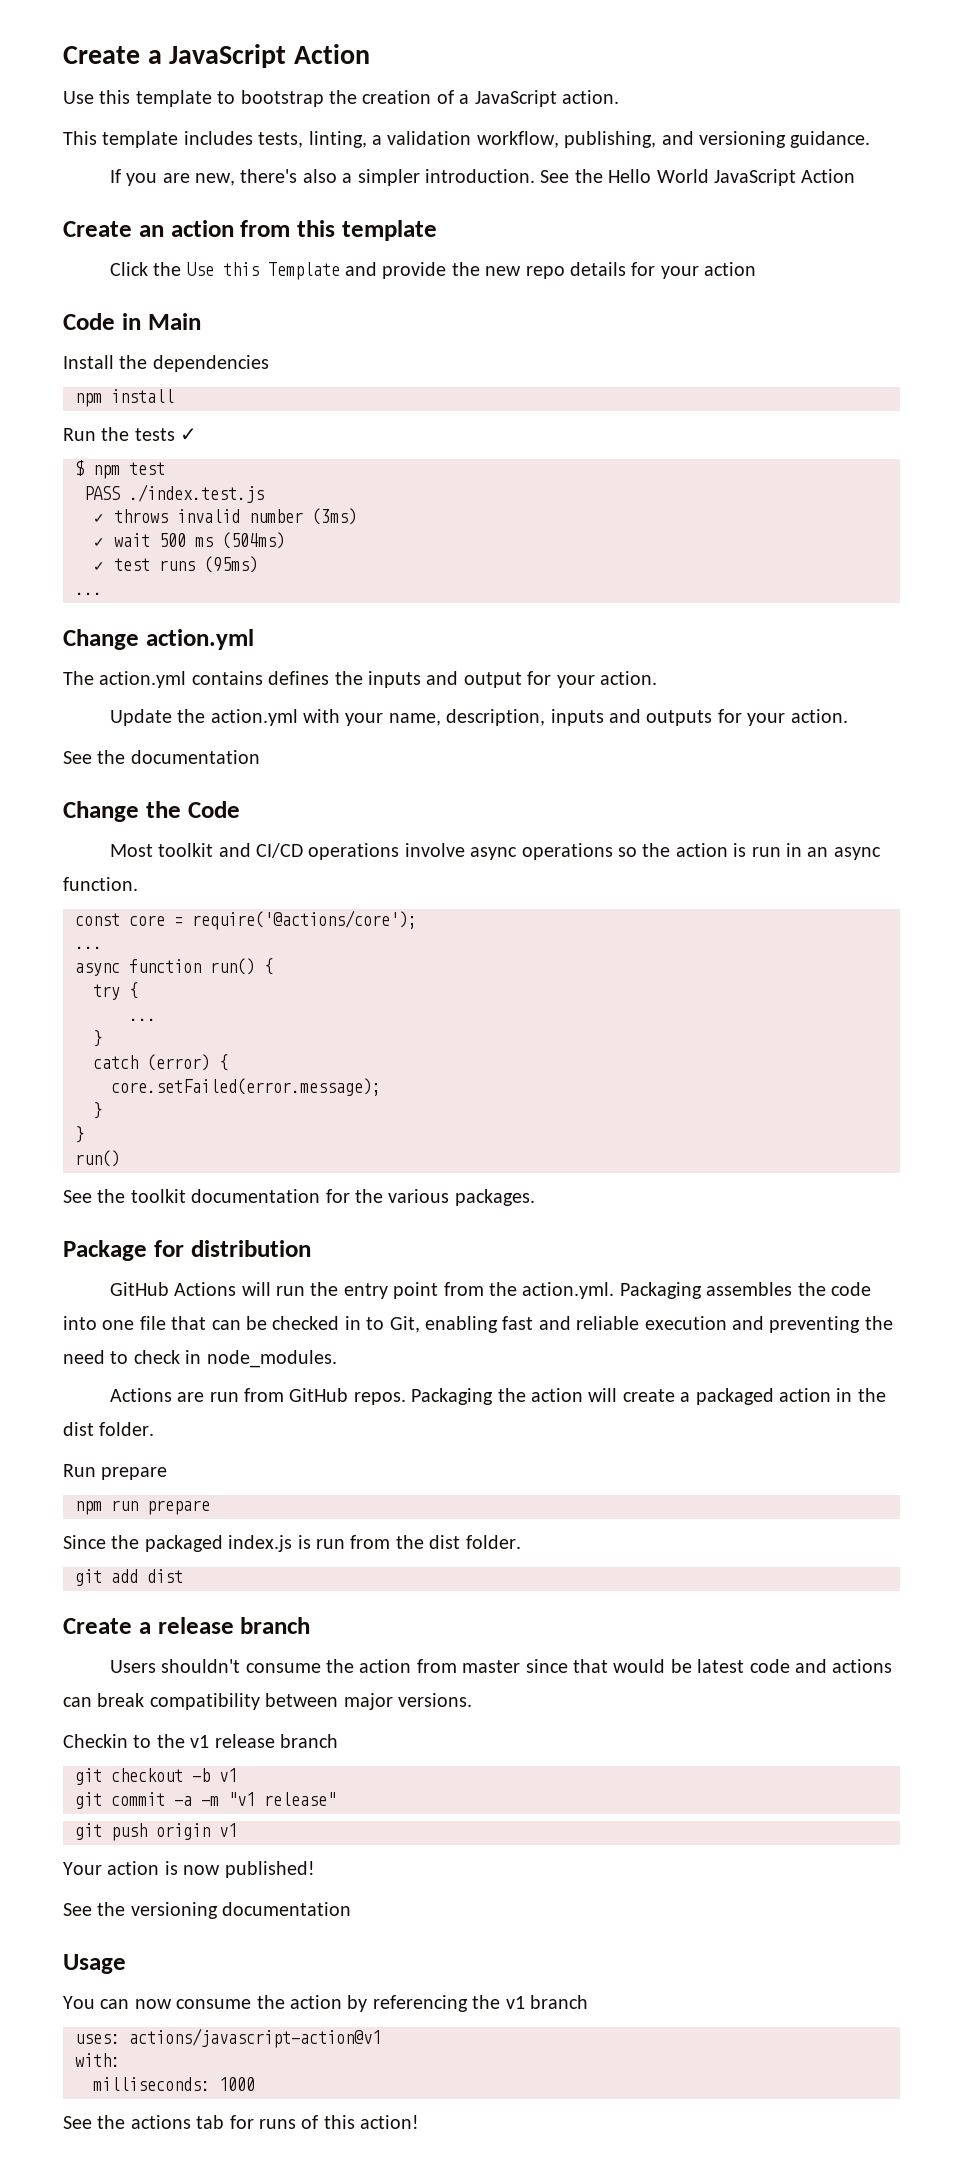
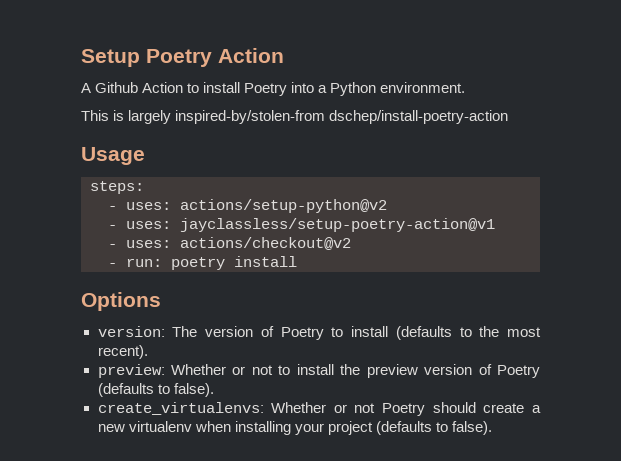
[63,44,370,68] [63,90,619,107] [63,131,871,148] [109,169,856,186] [63,220,437,241] [109,262,757,280] [63,313,201,330] [63,355,269,372] [75,389,174,407] [63,427,198,441] [75,460,165,479] [84,484,264,503] [93,508,357,525] [93,532,285,549] [93,556,258,573] [75,592,102,595] [63,629,254,650] [63,671,657,688] [109,709,848,726] [63,750,260,764] [63,801,240,822] [109,843,881,860] [63,877,138,891] [75,910,417,930] [75,946,102,949] [75,958,273,976] [93,982,138,1000] [129,1018,156,1021] [93,1030,102,1047] [93,1054,228,1071] [111,1078,381,1096] [93,1102,102,1119] [75,1126,84,1143] [75,1150,120,1167] [63,1189,535,1206] [63,1240,311,1261] [109,1282,872,1299] [63,1316,893,1333] [63,1350,337,1368] [109,1388,886,1405] [63,1422,155,1436] [63,1464,168,1480] [75,1500,210,1515] [63,1535,521,1552] [75,1569,183,1586] [63,1617,311,1634] [109,1659,893,1673] [63,1693,472,1710] [63,1734,338,1748] [75,1768,237,1785] [75,1792,336,1809] [75,1823,237,1841] [63,1861,315,1878] [63,1902,352,1919] [63,1954,126,1974] [63,1995,588,2012] [75,2028,381,2048] [75,2053,120,2067] [93,2077,255,2091] [63,2115,420,2129] Create a JavaScript Action // Use this template to bootstrap the creation of a JavaScript action. // This template includes tests, linting, a validation workflow, publishing, and versioning guidance. // If you are new, there's also a simpler introduction. See the Hello World JavaScript Action // Create an action from this template // Click the Use this Template and provide the new repo details for your action // Code in Main // Install the dependencies // npm install // Run the tests ✓ // $ npm test // PASS ./index.test.js // ✓ throws invalid number (3ms) // ✓ wait 500 ms (504ms) // ✓ test runs (95ms) // ... // Change action.yml // The action.yml contains defines the inputs and output for your action. // Update the action.yml with your name, description, inputs and outputs for your action. // See the documentation // Change the Code // Most toolkit and CI/CD operations involve async operations so the action is run in an async function. // const core = require('@actions/core'); // ... // async function run() { // try { // ... // } // catch (error) { // core.setFailed(error.message); // } // } // run() // See the toolkit documentation for the various packages. // Package for distribution // GitHub Actions will run the entry point from the action.yml. Packaging assembles the code into one file that can be checked in to Git, enabling fast and reliable execution and preventing the need to check in node_modules. // Actions are run from GitHub repos. Packaging the action will create a packaged action in the dist folder. // Run prepare // npm run prepare // Since the packaged index.js is run from the dist folder. // git add dist // Create a release branch // Users shouldn't consume the action from master since that would be latest code and actions can break compatibility between major versions. // Checkin to the v1 release branch // git checkout -b v1 // git commit -a -m "v1 release" // git push origin v1 // Your action is now published! // See the versioning documentation // Usage // You can now consume the action by referencing the v1 branch // uses: actions/javascript-action@v1 // with: // milliseconds: 1000 // See the actions tab for runs of this action! -> [81,48,284,67] [81,82,466,96] [81,110,509,124] [81,147,145,165] [90,181,144,194] [108,199,387,213] [108,218,495,232] [108,237,351,250] [108,256,297,270] [81,292,161,311] [97,326,541,340] [97,345,148,359] [97,364,540,378] [97,383,214,397] [97,402,542,416] [97,421,492,435] Setup Poetry Action // A Github Action to install Poetry into a Python environment. // This is largely inspired-by/stolen-from dschep/install-poetry-action // Usage // steps: // - uses: actions/setup-python@v2 // - uses: jayclassless/setup-poetry-action@v1 // - uses: actions/checkout@v2 // - run: poetry install // Options // version: The version of Poetry to install (defaults to the most recent). // preview: Whether or not to install the preview version of Poetry (defaults to false). // create_virtualenvs: Whether or not Poetry should create a new virtualenv when installing your project (defaults to false).

